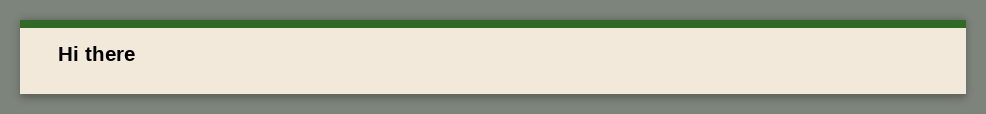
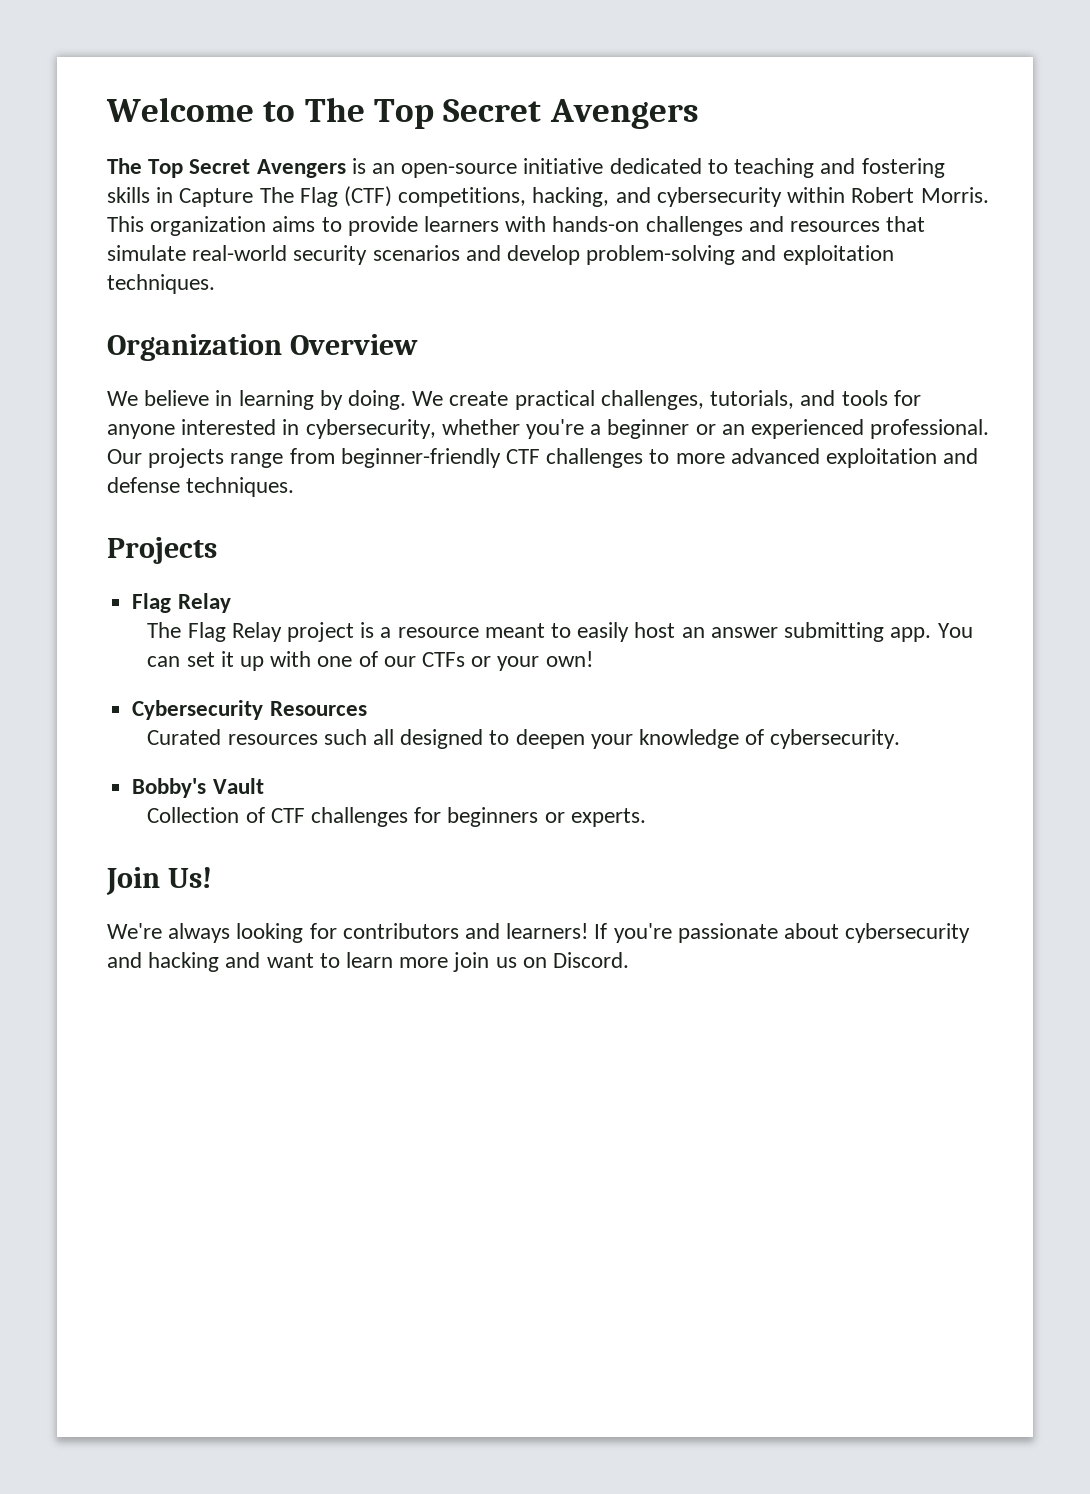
[58,46,135,61] Hi there -> [106,97,699,129] [107,158,945,178] [107,186,989,207] [107,216,926,236] [107,245,894,265] [107,274,215,294] [107,334,418,361] [107,390,921,410] [107,419,990,439] [107,448,979,468] [107,477,295,497] [107,537,217,564] [132,593,231,613] [147,622,973,642] [147,651,593,671] [132,700,367,720] [147,729,901,749] [132,778,264,798] [147,807,646,827] [106,867,212,895] [107,923,971,943] [107,952,630,972] Welcome to The Top Secret Avengers // The Top Secret Avengers is an open-source initiative dedicated to teaching and fostering skills in Capture The Flag (CTF) competitions, hacking, and cybersecurity within Robert Morris. This organization aims to provide learners with hands-on challenges and resources that simulate real-world security scenarios and develop problem-solving and exploitation techniques. // Organization Overview // We believe in learning by doing. We create practical challenges, tutorials, and tools for anyone interested in cybersecurity, whether you're a beginner or an experienced professional. Our projects range from beginner-friendly CTF challenges to more advanced exploitation and defense techniques. // Projects // Flag Relay // The Flag Relay project is a resource meant to easily host an answer submitting app. You can set it up with one of our CTFs or your own! // Cybersecurity Resources // Curated resources such all designed to deepen your knowledge of cybersecurity. // Bobby's Vault // Collection of CTF challenges for beginners or experts. // Join Us! // We're always looking for contributors and learners! If you're passionate about cybersecurity and hacking and want to learn more join us on Discord.

